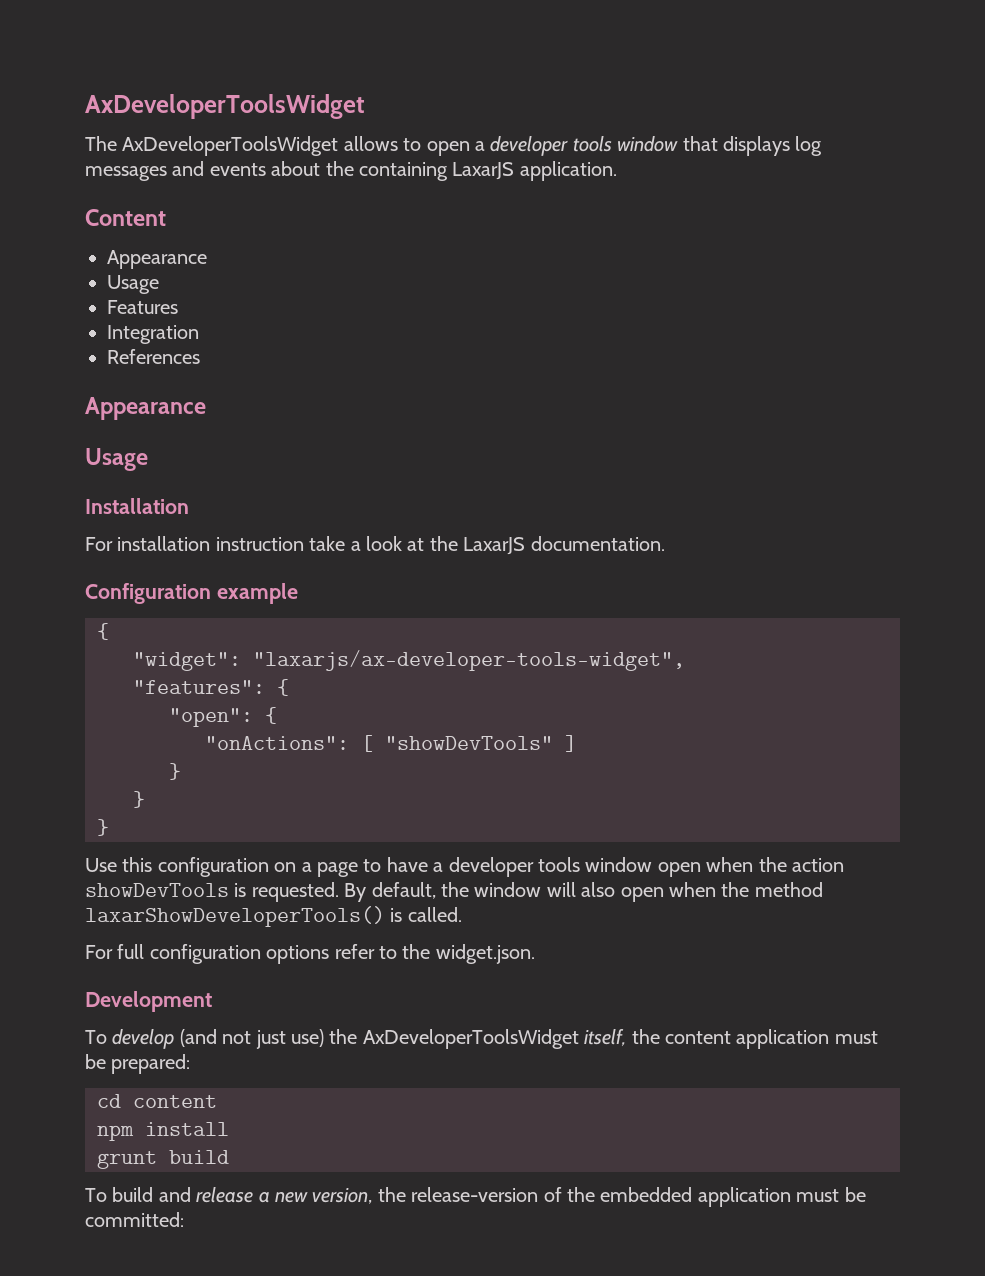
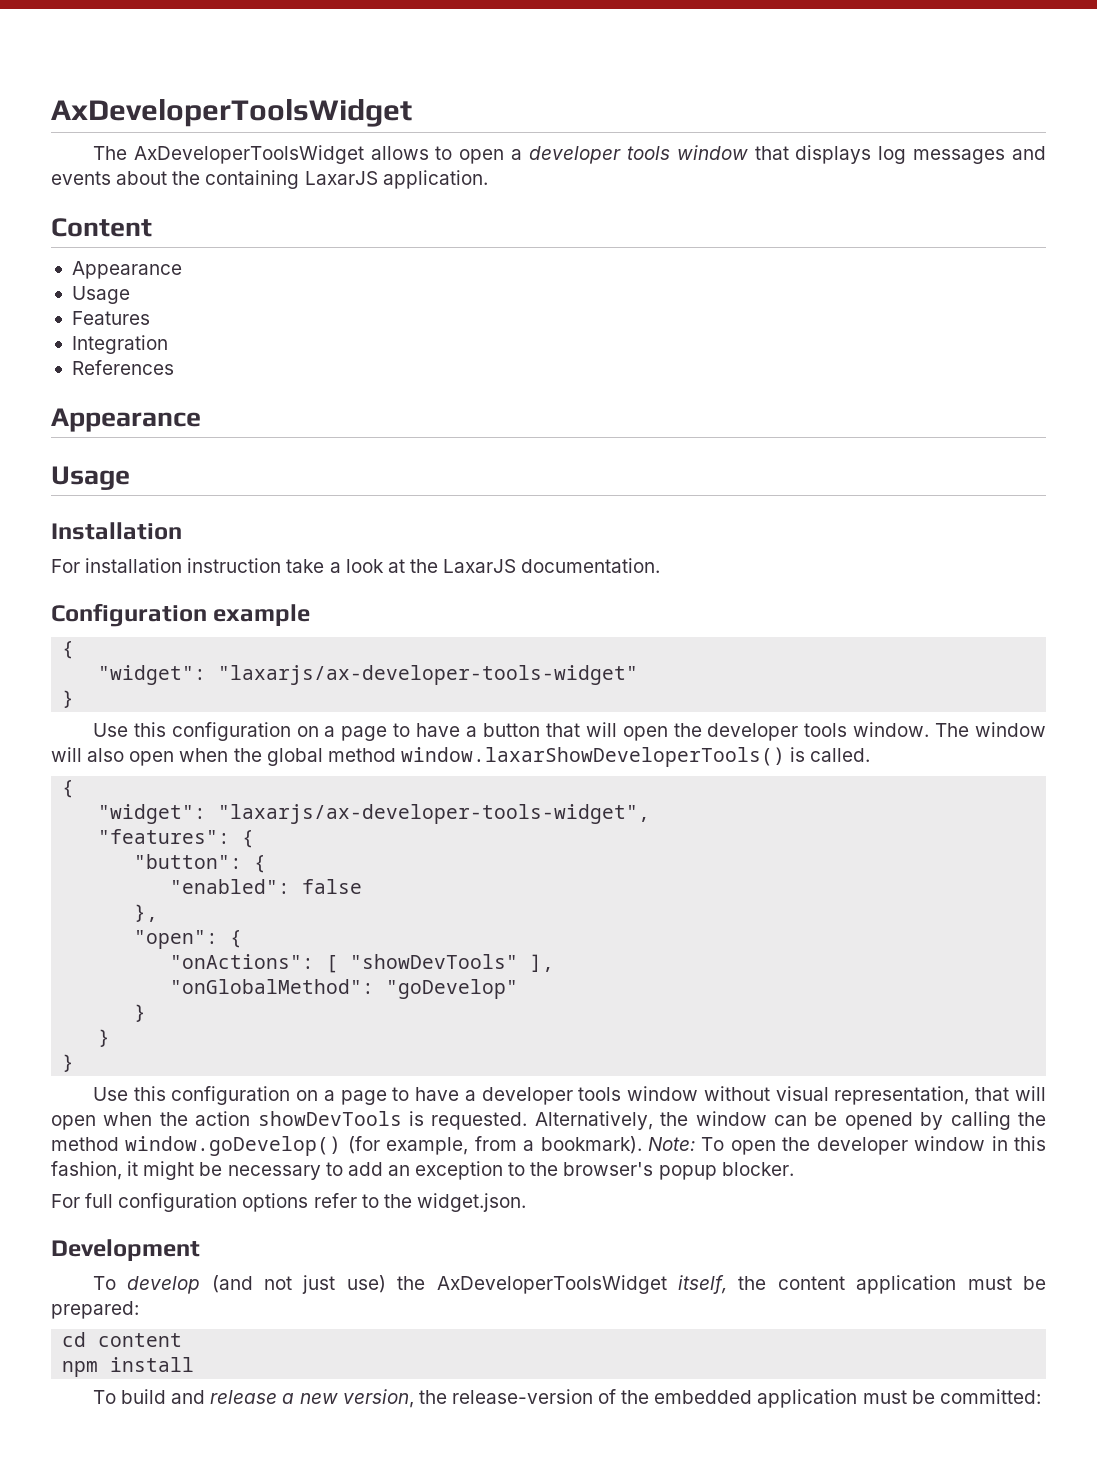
(109, 631) none -> [98,665,639,685] [62,690,75,708] [92,722,1047,741] [51,747,871,767] [62,780,75,798] // "widget": "laxarjs/ax-developer-tools-widget" // } // Use this configuration on a page to have a button that will open the developer tools window. The window will also open when the global method window.laxarShowDeveloperTools() is called. // {
(289, 687) none -> [134,854,267,873] [170,879,363,894] [134,904,159,922] // "button": { // "enabled": false // },
[565,735,577,752] ] -> [530,954,555,972] [170,979,519,999] ], // "onGlobalMethod": "goDevelop"
(653, 864) none -> [703,1086,1046,1105] without visual representation, that will
[344,882,823,902] [85,906,462,927] By default, the window will also open when the method laxarShowDeveloperTools() is called. -> [534,1111,1046,1130] [51,1136,1047,1156] [51,1161,794,1180] Alternatively, the window can be opened by calling the method window.goDevelop() (for example, from a bookmark). Note: To open the developer window in this fashion, it might be necessary to add an exception to the browser's popup blocker.
[97,1150,229,1169] // grunt build -> (195, 1364) none

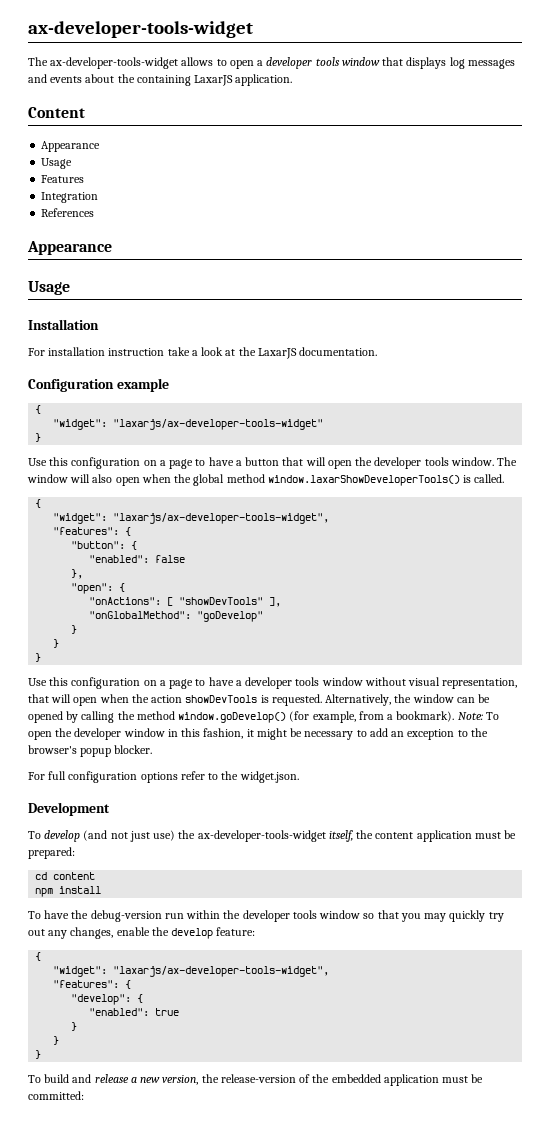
[51,99,412,127] [92,145,364,164] AxDeveloperToolsWidget // The AxDeveloperToolsWidget -> [28,21,253,38] [28,57,179,69] ax-developer-tools-widget // The ax-developer-tools-widget
[436,1275,667,1294] AxDeveloperToolsWidget -> [197,830,326,842] ax-developer-tools-widget
(195, 1364) none -> [28,910,504,922] [28,927,256,939] [35,952,42,961] [53,966,330,977] [53,980,132,989] [71,994,144,1005] [89,1008,180,1016] [71,1022,78,1031] [53,1036,60,1045] [35,1050,42,1059] // To have the debug-version run within the developer tools window so that you may quickly try out any changes, enable the develop feature: // { // "widget": "laxarjs/ax-developer-tools-widget", // "features": { // "develop": { // "enabled": true // } // } // }

